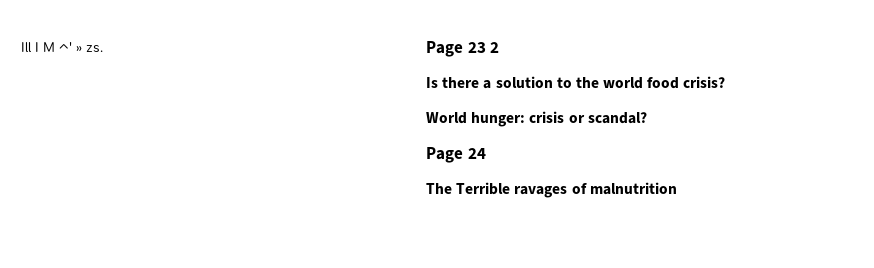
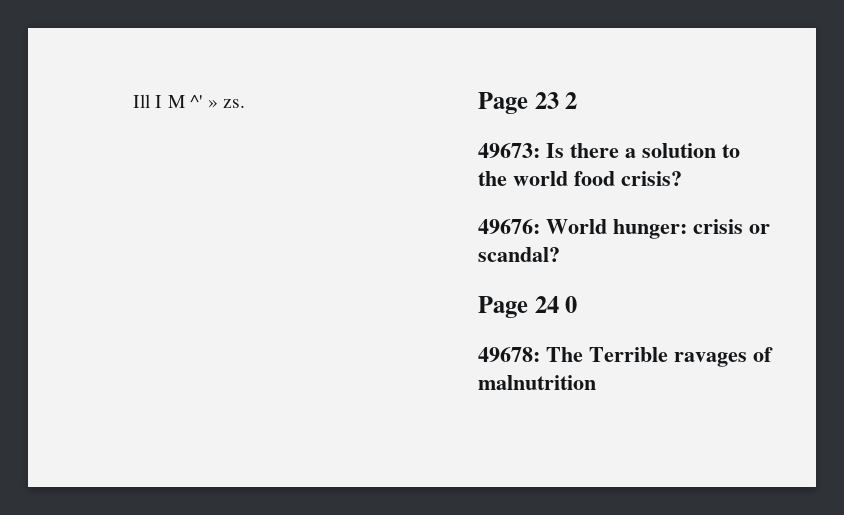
(500, 47) none -> [478,143,540,158] 49673:
(726, 82) none -> [478,219,540,234] 49676:
(486, 153) // -> [565,296,578,313] [478,347,540,362] 0 // 49678:

